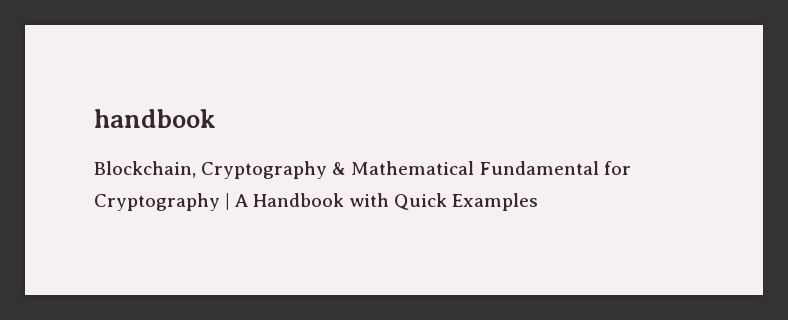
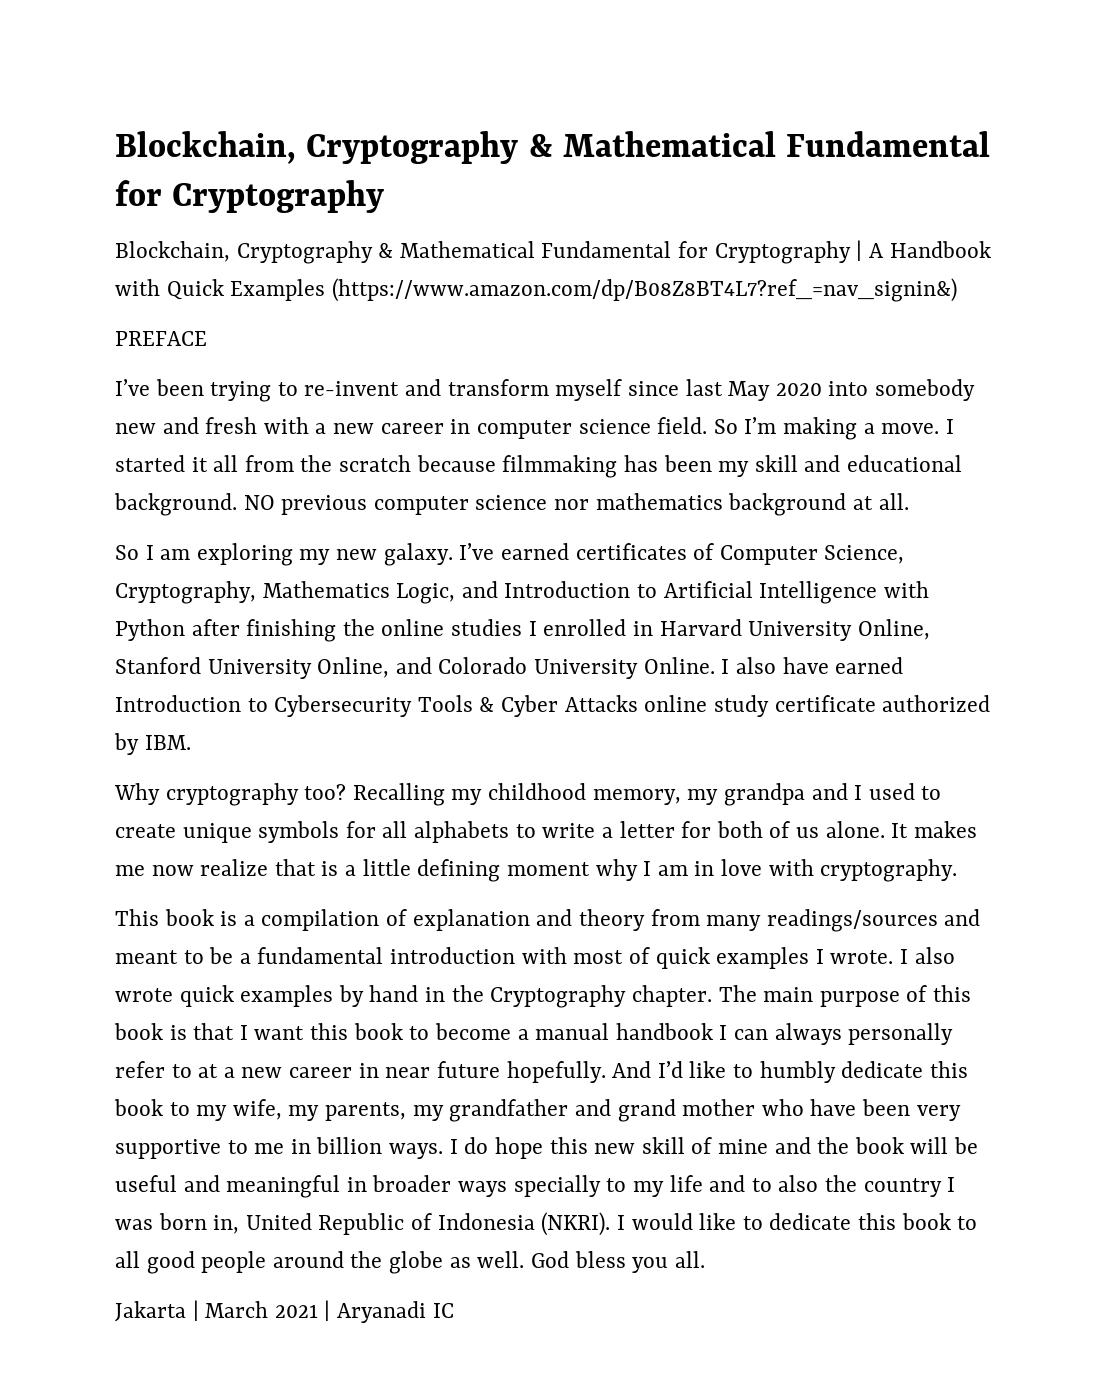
[94,109,216,128] handbook -> [115,131,991,164] [115,180,385,213] Blockchain, Cryptography & Mathematical Fundamental for Cryptography
(538, 202) none -> [331,278,957,302] [115,331,207,346] [115,379,975,402] [115,417,954,440] [115,455,962,478] [114,493,909,516] [115,543,905,566] [115,581,929,604] [115,619,930,642] [115,657,904,679] [115,695,991,717] [114,733,191,755] [114,783,942,806] [115,821,977,843] [115,859,958,882] [115,909,981,932] [115,947,955,969] [115,985,971,1008] [114,1023,954,1045] [115,1061,968,1083] [114,1099,961,1122] [115,1137,979,1159] [115,1175,956,1198] [115,1212,978,1236] [115,1251,705,1274] [115,1300,454,1323] (https://www.amazon.com/dp/B08Z8BT4L7?ref_=nav_signin&) // PREFACE // I’ve been trying to re-invent and transform myself since last May 2020 into somebody new and fresh with a new career in computer science field. So I’m making a move. I started it all from the scratch because filmmaking has been my skill and educational background. NO previous computer science nor mathematics background at all. // So I am exploring my new galaxy. I’ve earned certificates of Computer Science, Cryptography, Mathematics Logic, and Introduction to Artificial Intelligence with Python after finishing the online studies I enrolled in Harvard University Online, Stanford University Online, and Colorado University Online. I also have earned Introduction to Cybersecurity Tools & Cyber Attacks online study certificate authorized by IBM. // Why cryptography too? Recalling my childhood memory, my grandpa and I used to create unique symbols for all alphabets to write a letter for both of us alone. It makes me now realize that is a little defining moment why I am in love with cryptography. // This book is a compilation of explanation and theory from many readings/sources and meant to be a fundamental introduction with most of quick examples I wrote. I also wrote quick examples by hand in the Cryptography chapter. The main purpose of this book is that I want this book to become a manual handbook I can always personally refer to at a new career in near future hopefully. And I’d like to humbly dedicate this book to my wife, my parents, my grandfather and grand mother who have been very supportive to me in billion ways. I do hope this new skill of mine and the book will be useful and meaningful in broader ways specially to my life and to also the country I was born in, United Republic of Indonesia (NKRI). I would like to dedicate this book to all good people around the globe as well. God bless you all. // Jakarta | March 2021 | Aryanadi IC

